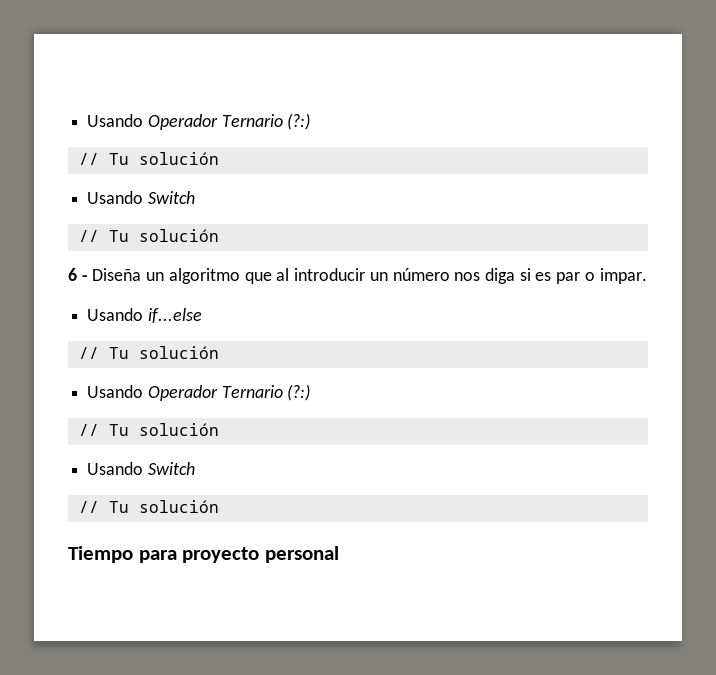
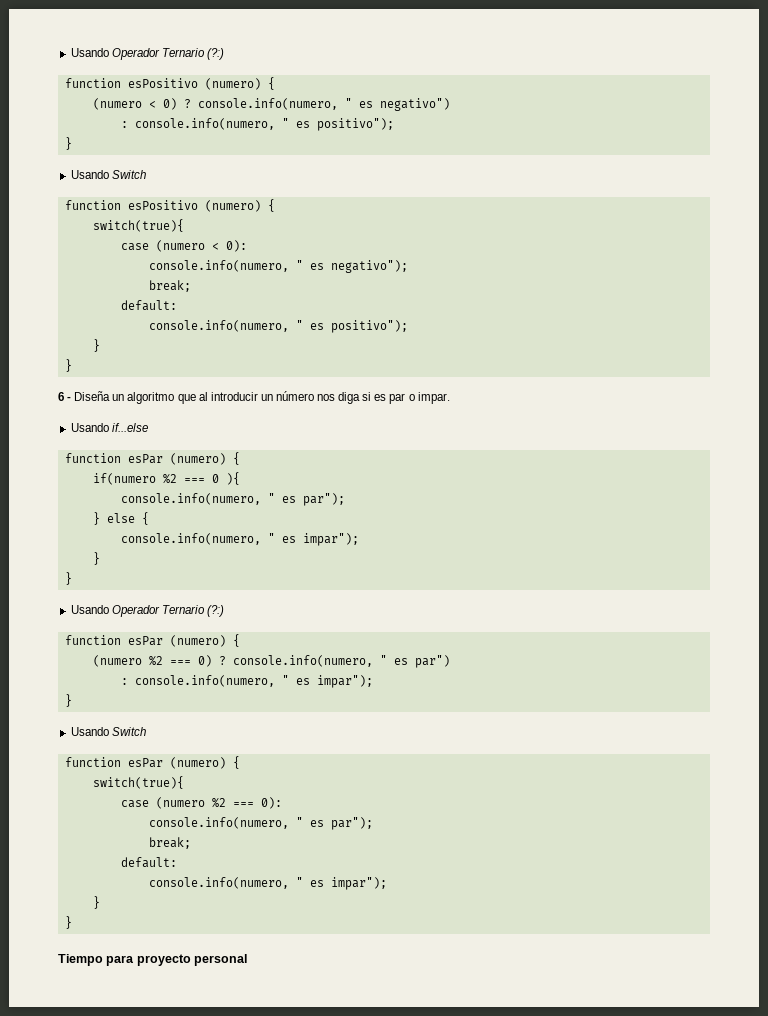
[87,113,311,130] [78,152,219,165] [87,191,195,204] [78,229,219,242] Usando Operador Ternario (?:) // // Tu solución // Usando Switch // // Tu solución -> [70,48,224,60] [64,77,275,90] [92,98,450,111] [120,118,394,131] [64,137,72,150] [70,170,146,179] [64,199,275,212] [92,219,184,232] [120,240,247,252] [148,260,408,273] [148,280,191,292] [120,300,177,311] [148,320,408,333] [92,339,100,352] [64,359,72,372] Usando Operador Ternario (?:) // function esPositivo (numero) { // (numero < 0) ? console.info(numero, " es negativo") // : console.info(numero, " es positivo"); // } // Usando Switch // function esPositivo (numero) { // switch(true){ // case (numero < 0): // console.info(numero, " es negativo"); // break; // default: // console.info(numero, " es positivo"); // } // }
[78,346,219,359] [87,384,311,401] [78,423,219,436] [87,462,195,475] [78,500,219,513] // Tu solución // Usando Operador Ternario (?:) // // Tu solución // Usando Switch // // Tu solución -> [64,452,240,465] [92,472,240,485] [120,493,345,506] [92,512,149,525] [120,533,359,546] [92,552,100,565] [64,572,72,585] [70,605,224,617] [64,634,240,647] [92,655,450,668] [120,675,373,688] [64,694,72,707] [70,727,146,736] [64,756,240,769] [92,776,184,789] [120,797,282,809] [148,817,373,830] [148,837,191,849] [120,857,177,868] [148,877,387,890] [92,896,100,909] [64,916,72,929] function esPar (numero) { // if(numero %2 === 0 ){ // console.info(numero, " es par"); // } else { // console.info(numero, " es impar"); // } // } // Usando Operador Ternario (?:) // function esPar (numero) { // (numero %2 === 0) ? console.info(numero, " es par") // : console.info(numero, " es impar"); // } // Usando Switch // function esPar (numero) { // switch(true){ // case (numero %2 === 0): // console.info(numero, " es par"); // break; // default: // console.info(numero, " es impar"); // } // }

